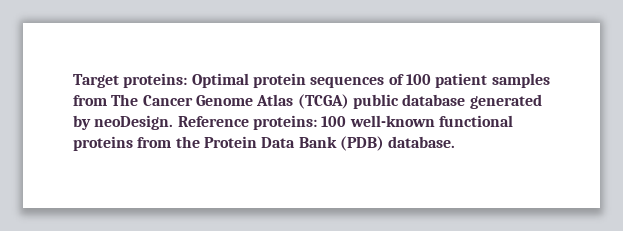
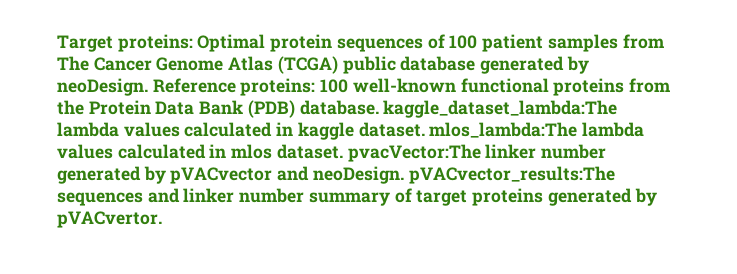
(456, 142) none -> [383,100,618,118] [57,122,645,140] [57,144,607,162] [57,166,615,184] [57,188,657,206] [57,211,162,228] kaggle_dataset_lambda:The lambda values calculated in kaggle dataset. mlos_lambda:The lambda values calculated in mlos dataset. pvacVector:The linker number generated by pVACvector and neoDesign. pVACvector_results:The sequences and linker number summary of target proteins generated by pVACvertor.

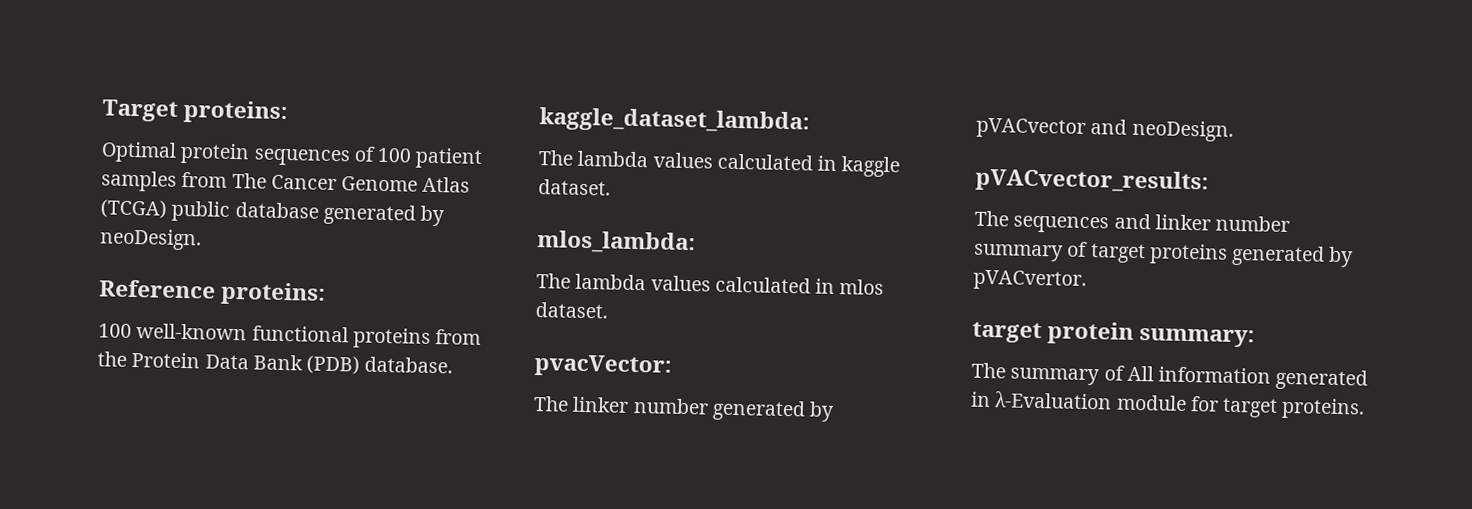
(193, 43) none -> (289, 112) //
(148, 87) none -> (202, 239) //
(316, 87) none -> (327, 293) //
[383,100,618,118] kaggle_dataset_lambda:The -> [539,107,810,135] [538,150,574,166] // kaggle_dataset_lambda: // The
[429,122,578,138] mlos_lambda:The -> [537,230,696,255] [536,273,571,289] // mlos_lambda: // The
[347,144,481,162] pvacVector:The -> [534,354,672,378] [533,396,569,412] // pvacVector: // The
[408,166,615,184] pVACvector_results:The -> [975,167,1209,195] [974,210,1009,227] // pVACvector_results: // The
(162, 219) none -> [972,321,1256,348] [971,362,1369,391] [971,391,1366,420] // target protein summary: // The summary of All information generated in λ-Evaluation module for target proteins.

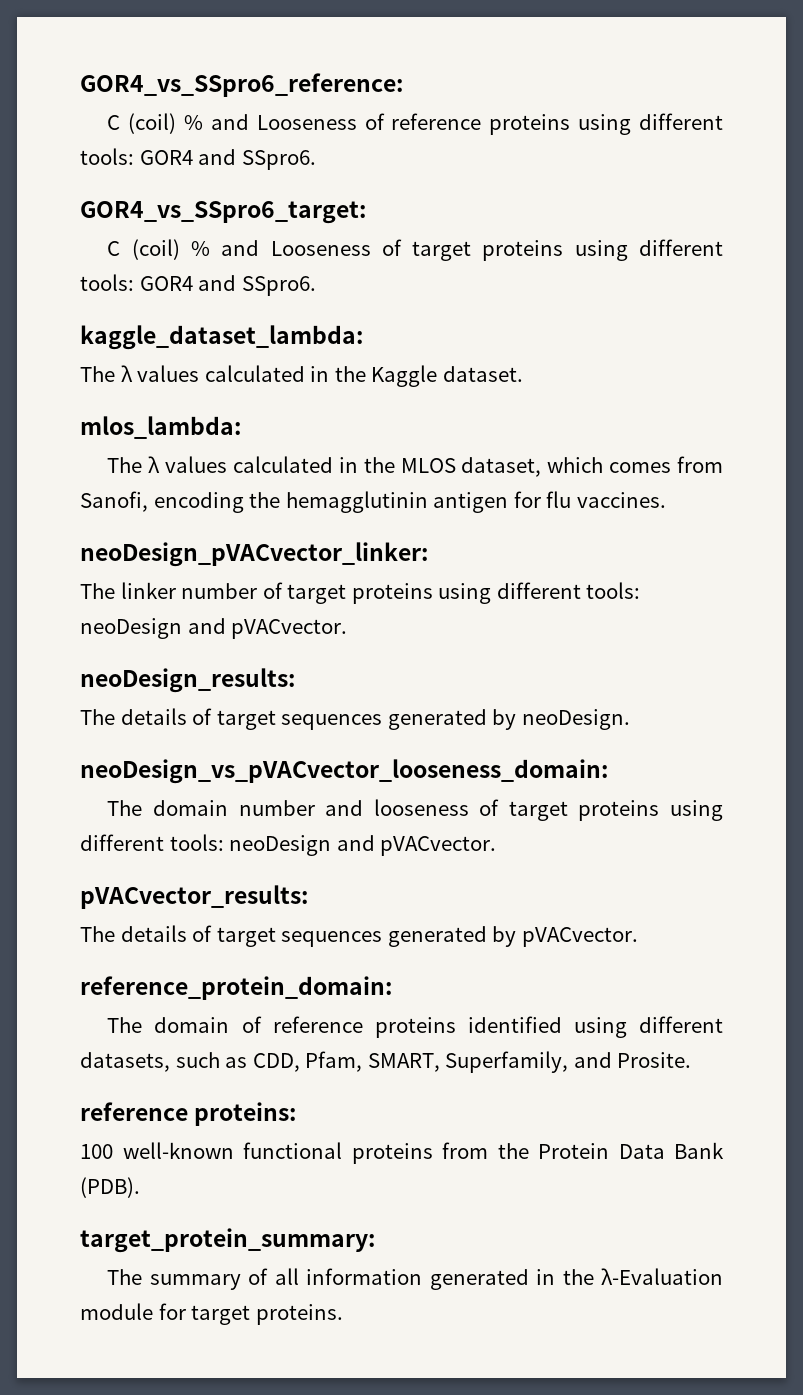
[102,99,289,125] [101,141,484,169] [101,170,471,193] [100,199,446,227] [99,228,202,251] [99,279,216,299] Target proteins: // Optimal protein sequences of 100 patient samples from The Cancer Genome Atlas (TCGA) public database generated by neoDesign. // Reference -> [80,73,403,97] [107,113,723,135] [80,148,316,170] [80,201,366,224] [107,239,724,261] [80,274,316,296] [80,325,363,350] [80,365,523,387] [80,416,241,439] [107,456,723,477] [80,491,666,513] [80,542,428,567] [80,582,641,604] [80,618,348,639] [80,668,295,693] [80,708,630,730] [80,759,608,784] [107,799,724,821] [80,834,497,856] [80,885,308,909] [80,925,638,947] [80,976,392,1000] [107,1016,724,1038] [80,1051,692,1073] [80,1102,188,1121] GOR4_vs_SSpro6_reference: // C (coil) % and Looseness of reference proteins using different tools: GOR4 and SSpro6. // GOR4_vs_SSpro6_target: // C (coil) % and Looseness of target proteins using different tools: GOR4 and SSpro6. // kaggle_dataset_lambda: // The λ values calculated in the Kaggle dataset. // mlos_lambda: // The λ values calculated in the MLOS dataset, which comes from Sanofi, encoding the hemagglutinin antigen for flu vaccines. // neoDesign_pVACvector_linker: // The linker number of target proteins using different tools: neoDesign and pVACvector. // neoDesign_results: // The details of target sequences generated by neoDesign. // neoDesign_vs_pVACvector_looseness_domain: // The domain number and looseness of target proteins using different tools: neoDesign and pVACvector. // pVACvector_results: // The details of target sequences generated by pVACvector. // reference_protein_domain: // The domain of reference proteins identified using different datasets, such as CDD, Pfam, SMART, Superfamily, and Prosite. // reference
[306,355,454,375] [539,107,810,135] [538,150,901,178] [538,179,611,196] [537,230,696,255] [536,273,885,295] [535,302,609,319] [534,354,672,378] [533,396,836,422] [976,117,1234,142] [975,167,1209,195] [974,210,1291,234] [973,241,1355,268] [973,269,1087,291] [972,321,1256,348] (PDB) database. // kaggle_dataset_lambda: // The lambda values calculated in kaggle dataset. // mlos_lambda: // The lambda values calculated in mlos dataset. // pvacVector: // The linker number generated by pVACvector and neoDesign. // pVACvector_results: // The sequences and linker number summary of target proteins generated by pVACvertor. // target protein summary: -> [80,1177,140,1198] [80,1228,375,1253] (PDB). // target_protein_summary:
[1126,365,1154,382] All -> [274,1268,299,1285] all
(991, 399) none -> [562,1269,594,1285] the

